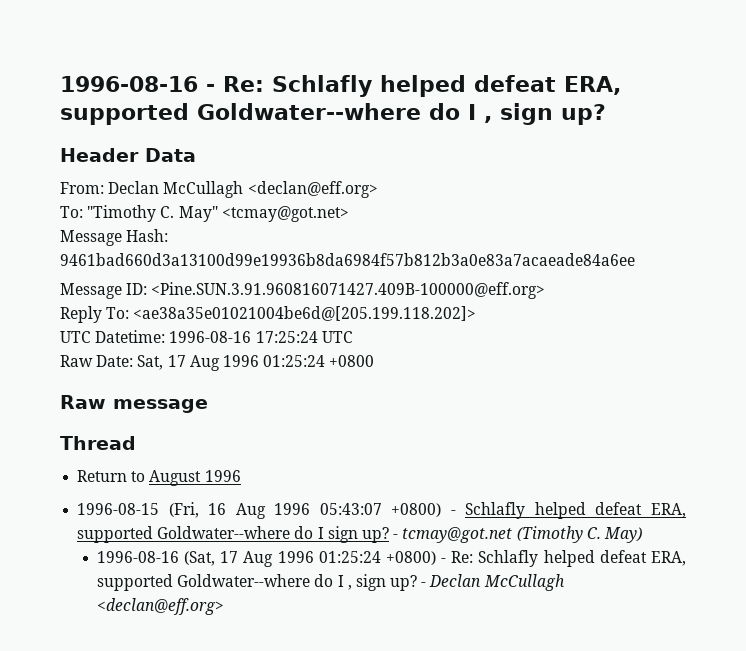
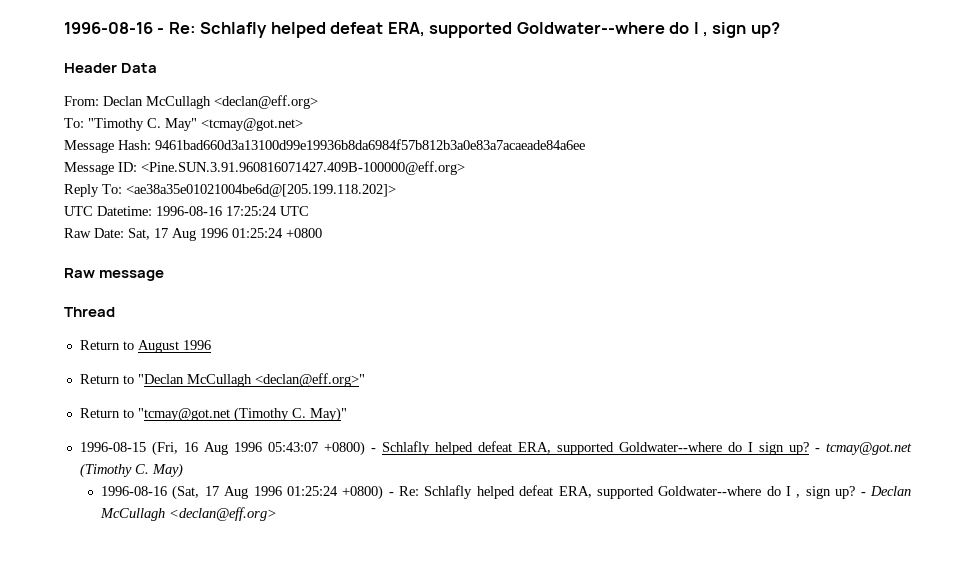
(241, 476) none -> [79,373,365,387] [79,407,347,422] // Return to "Declan McCullagh <declan@eff.org>" // Return to "tcmay@got.net (Timothy C. May)"

